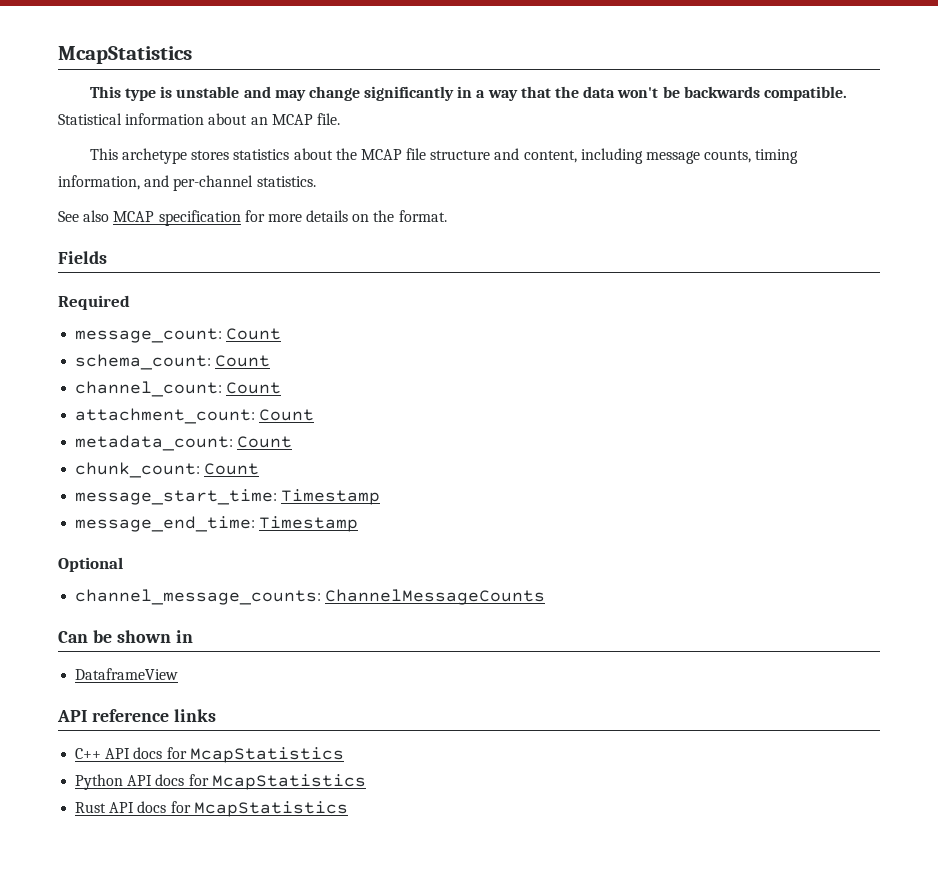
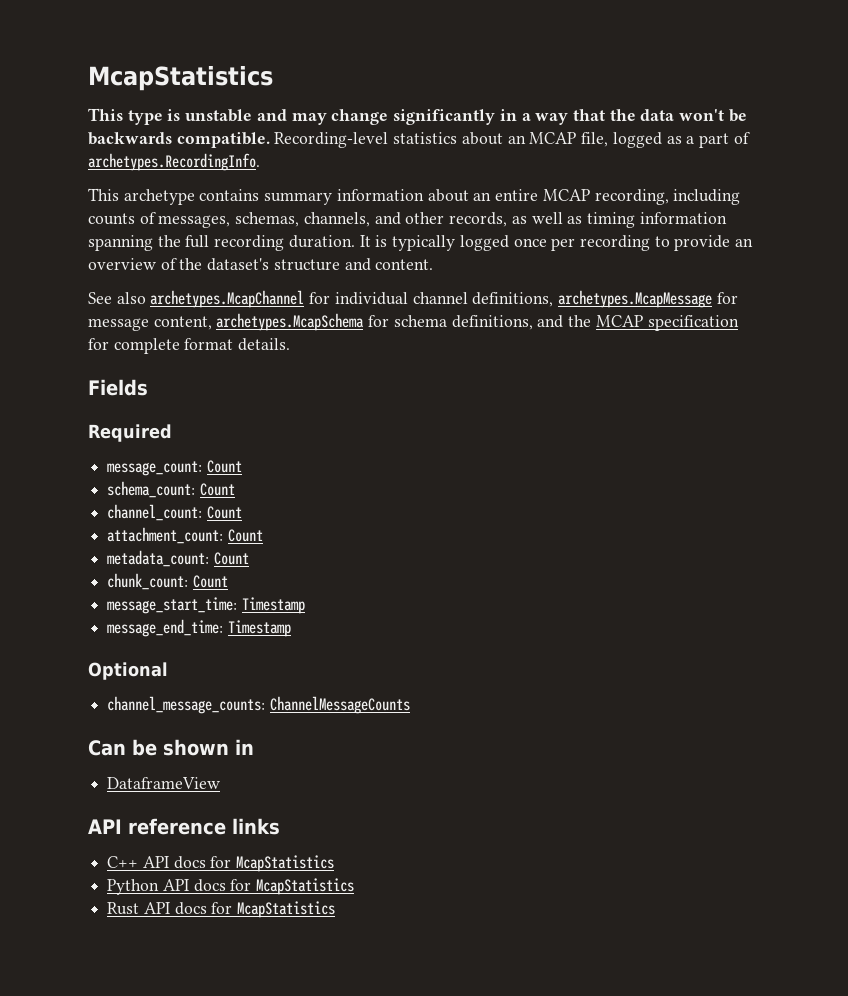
[58,113,340,125] [89,148,799,164] [58,175,316,191] [58,210,447,226] Statistical information about an MCAP file. // This archetype stores statistics about the MCAP file structure and content, including message counts, timing information, and per-channel statistics. // See also MCAP specification for more details on the format. -> [274,132,750,148] [88,153,260,171] [88,188,741,205] [88,212,727,228] [88,235,754,251] [88,258,434,271] [88,290,738,308] [88,313,739,331] [88,338,291,354] Recording-level statistics about an MCAP file, logged as a part of archetypes.RecordingInfo. // This archetype contains summary information about an entire MCAP recording, including counts of messages, schemas, channels, and other records, as well as timing information spanning the full recording duration. It is typically logged once per recording to provide an overview of the dataset's structure and content. // See also archetypes.McapChannel for individual channel definitions, archetypes.McapMessage for message content, archetypes.McapSchema for schema definitions, and the MCAP specification for complete format details.

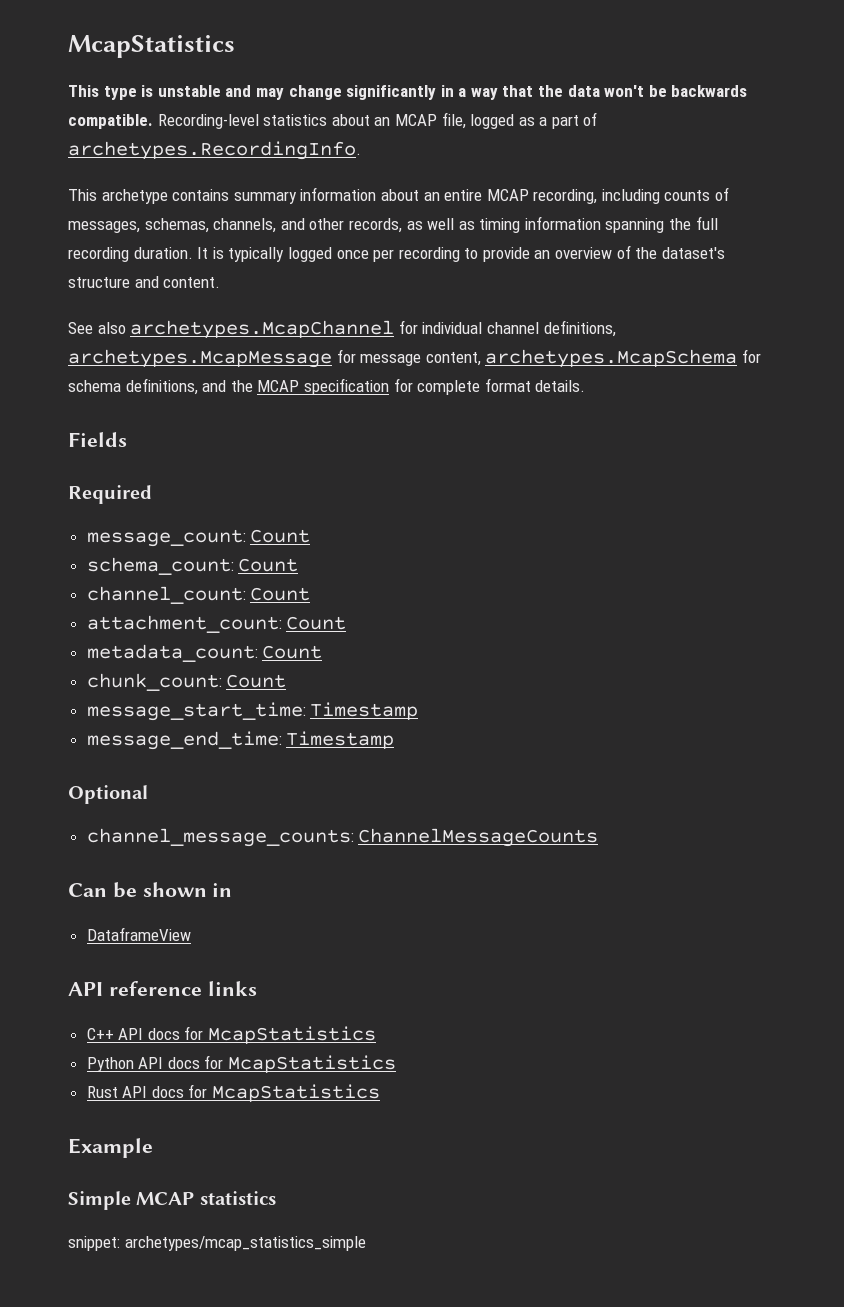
(336, 909) none -> [68,1138,153,1158] [68,1191,276,1210] [68,1236,366,1251] // Example // Simple MCAP statistics // snippet: archetypes/mcap_statistics_simple

